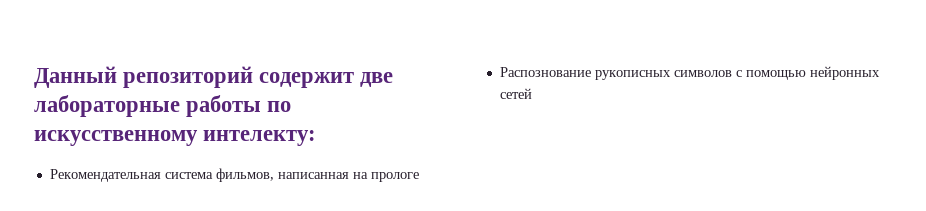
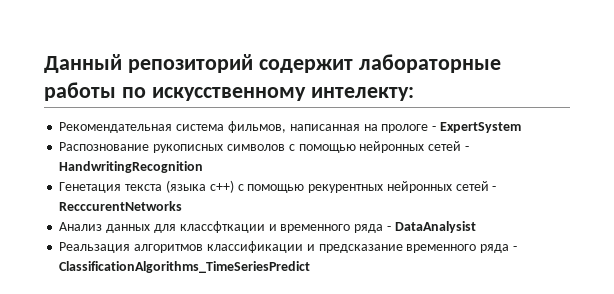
[360,72,394,87] две -> (353, 66) none
(419, 177) none -> [432,122,521,133] - ExpertSystem
(532, 93) none -> [464,146,469,151] [59,161,204,173] [59,180,497,193] [59,201,183,211] [59,221,476,233] [59,241,517,253] [59,261,311,273] - HandwritingRecognition // Генетация текста (языка с++) с помощью рекурентных нейронных сетей - RecccurentNetworks // Анализ данных для классфткации и временного ряда - DataAnalysist // Реальзация алгоритмов классификации и предсказание временного ряда - ClassificationAlgorithms_TimeSeriesPredict

